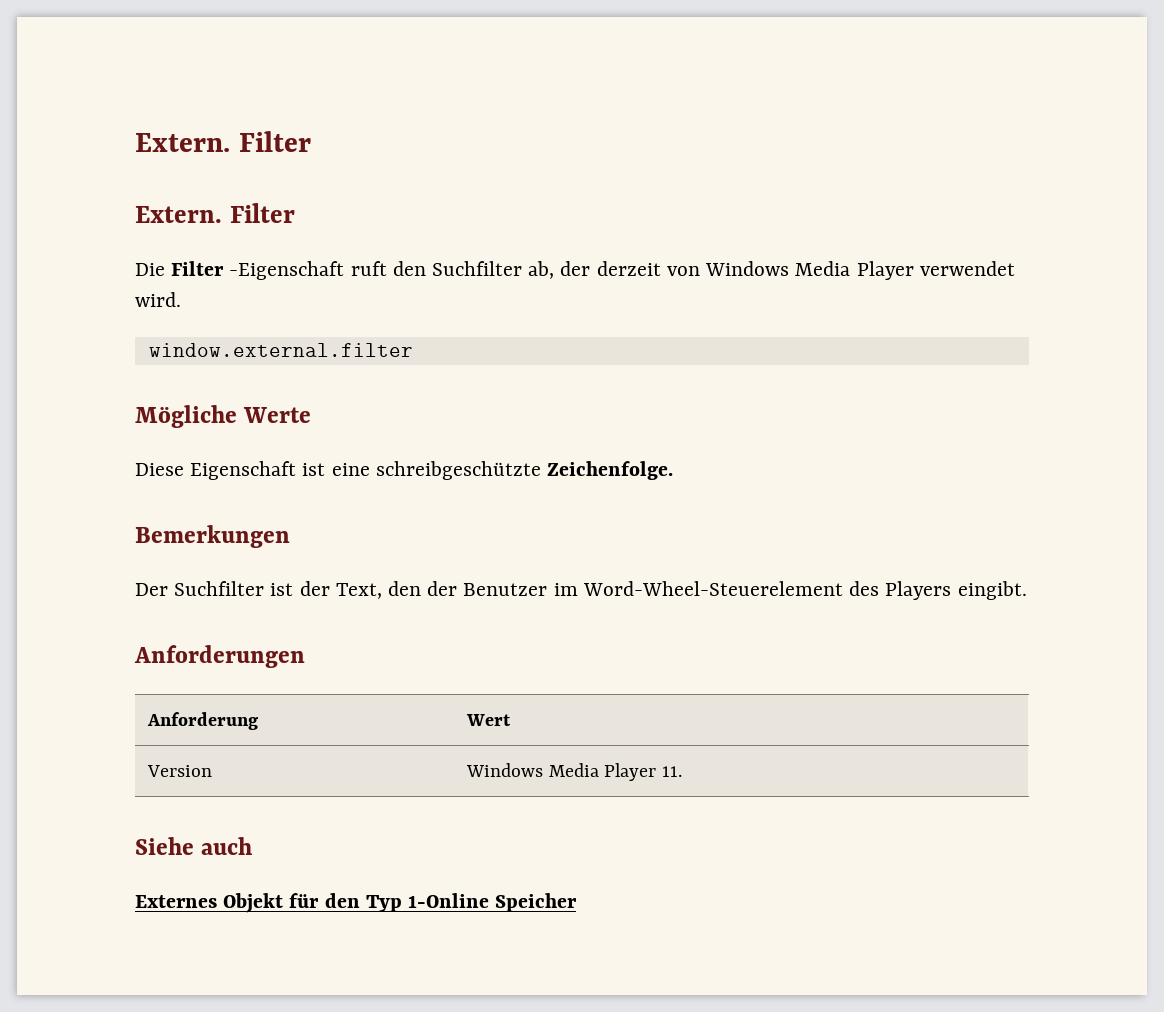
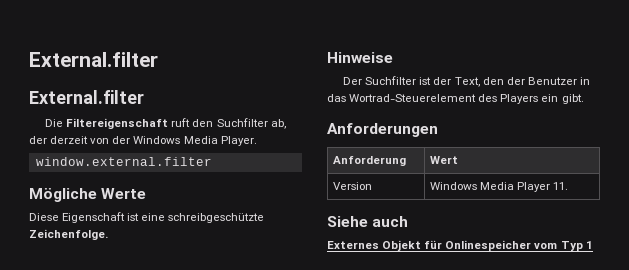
[135,131,311,152] [135,203,295,223] Extern. Filter // Extern. Filter -> [29,52,158,67] [29,90,144,104] External.filter // External.filter
[171,261,345,280] Filter -Eigenschaft -> [66,118,169,129] Filtereigenschaft
[705,261,1015,280] [135,292,181,307] Windows Media Player verwendet wird. -> [112,136,257,146] der Windows Media Player.
[135,525,290,548] Bemerkungen -> [327,52,393,63] Hinweise
[553,581,1027,600] im Word-Wheel-Steuerelement des Players eingibt. -> [580,77,591,85] [327,94,584,104] in das Wortrad-Steuerelement des Players ein gibt.
[324,893,578,912] den Typ 1-Online Speicher -> [445,240,593,251] Onlinespeicher vom Typ 1

